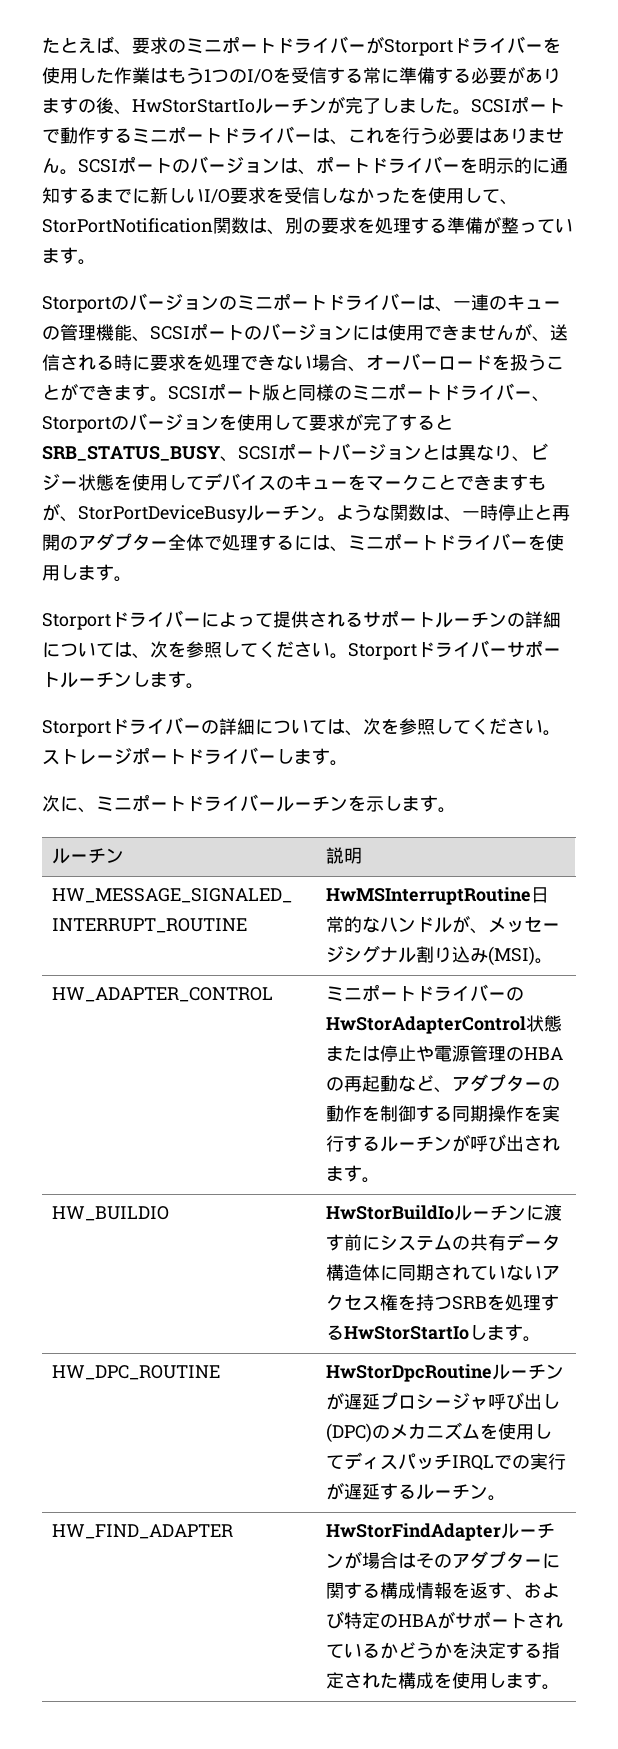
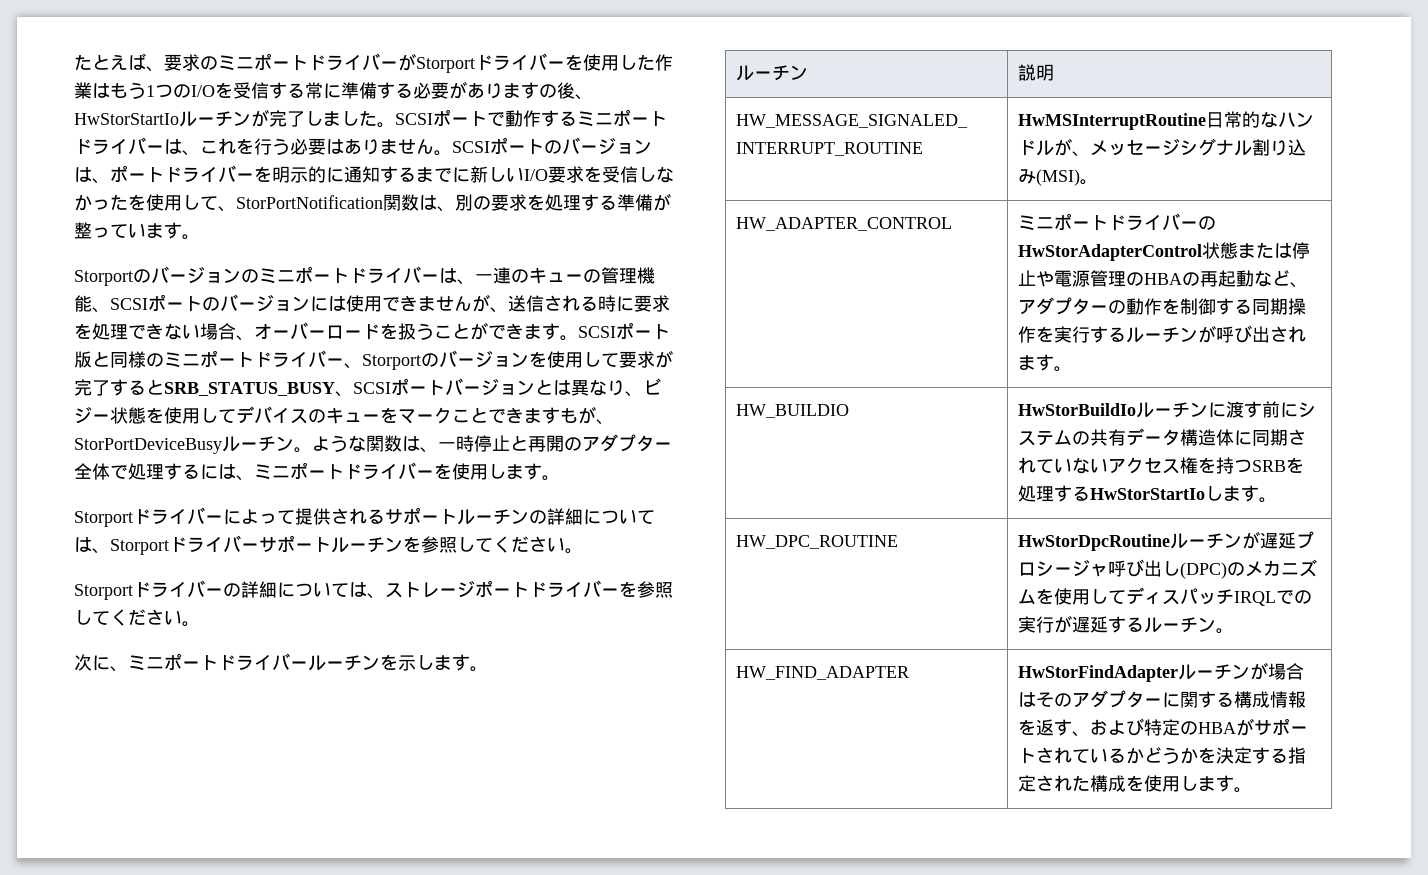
[150,641,348,659] 次を参照してください。 -> (110, 551) none
[132,671,186,688] します -> [403,536,565,553] を参照してください
[363,718,561,736] 次を参照してください。 -> (385, 596) none
[276,748,330,765] します -> [619,581,673,598] [74,609,182,626] を参照してください

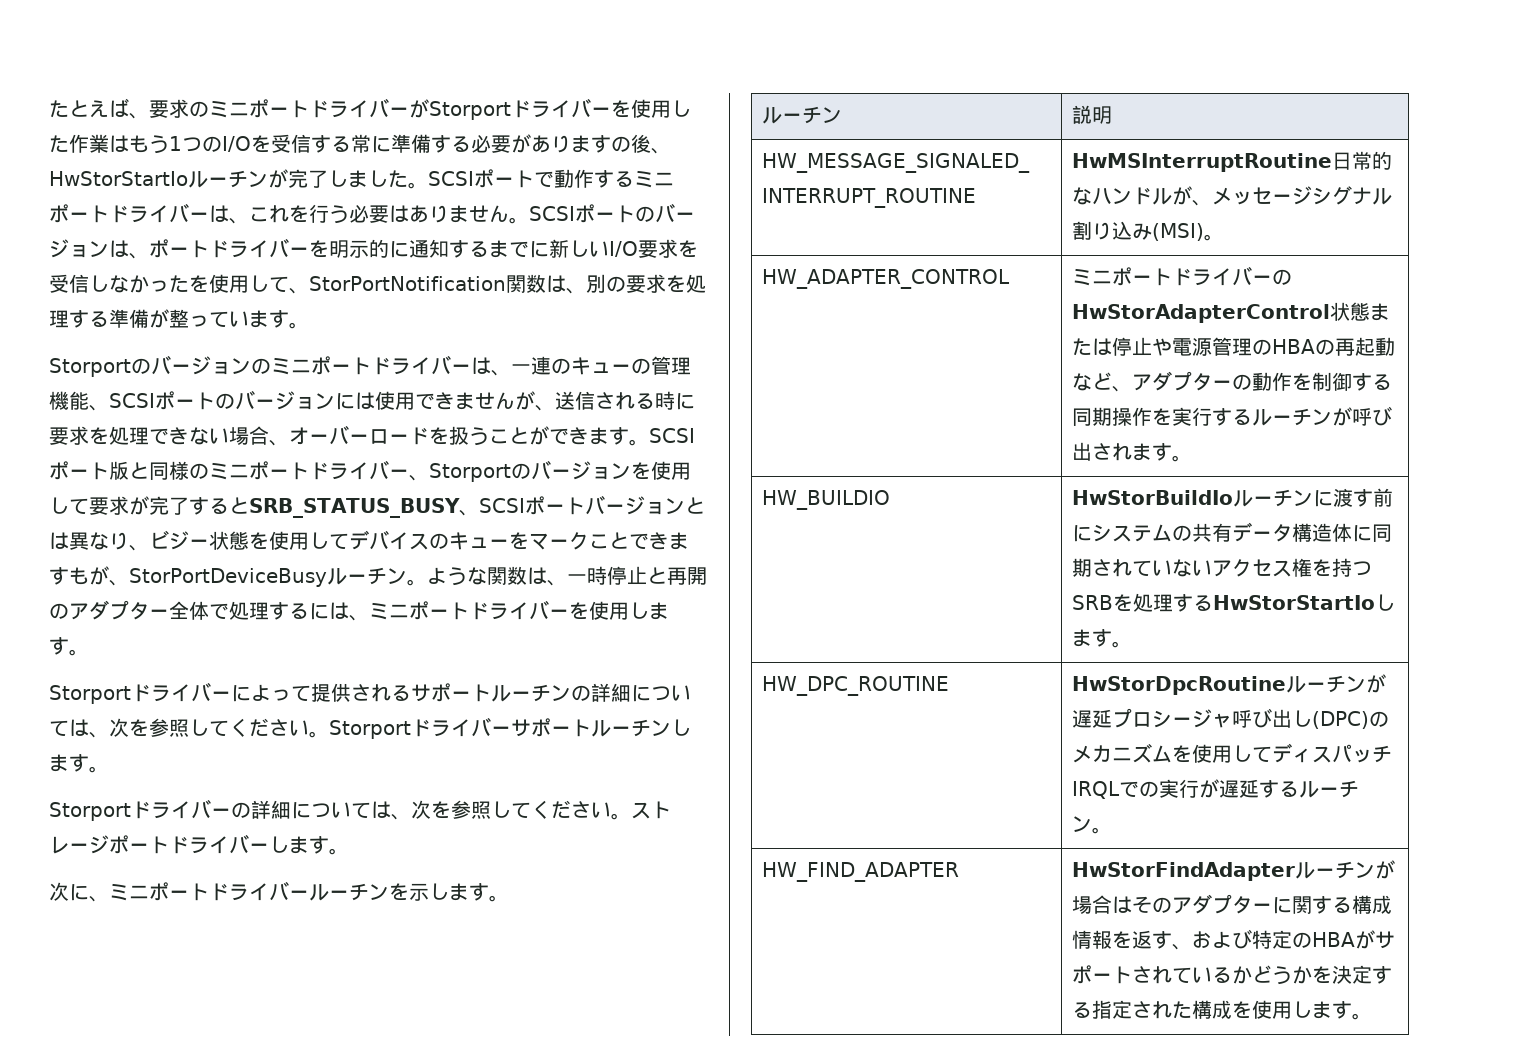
(110, 551) none -> [109,718,329,738] 次を参照してください。
[403,536,565,553] を参照してください -> [671,719,691,736] [49,754,89,772] します
(385, 596) none -> [411,800,631,820] 次を参照してください。
[619,581,673,598] [74,609,182,626] を参照してください -> [269,836,329,854] します

